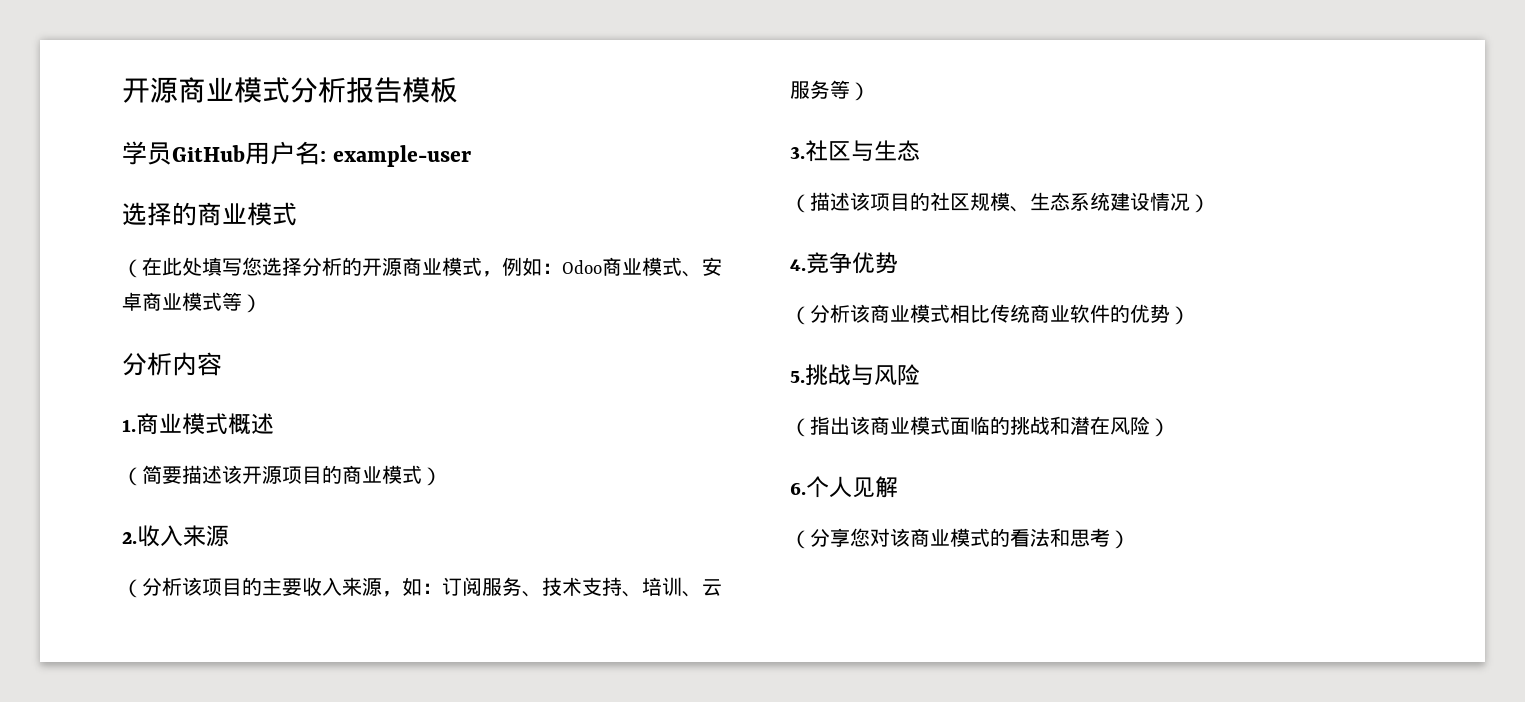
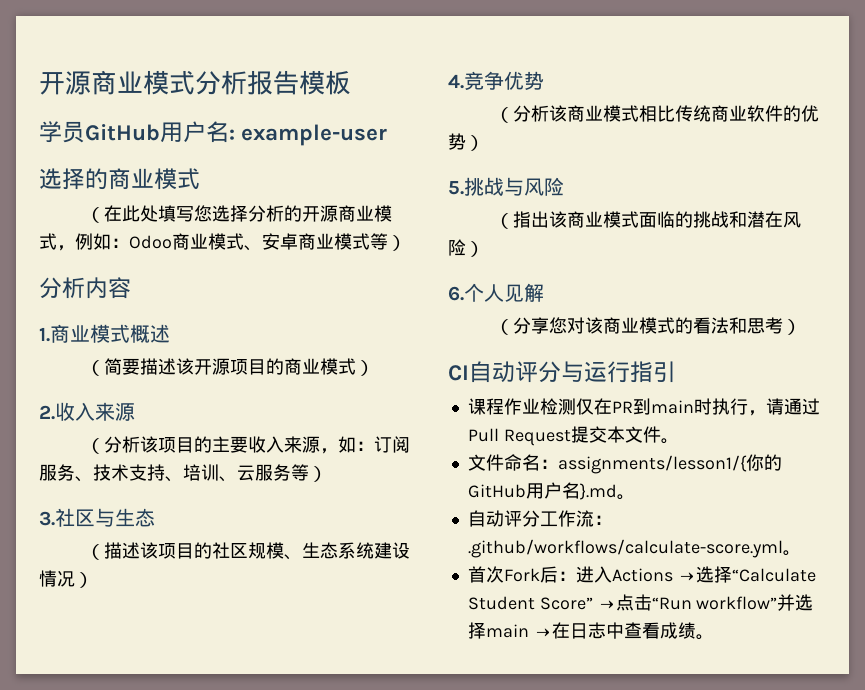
(1130, 539) none -> [448,361,676,383] [467,398,820,416] [467,426,679,446] [467,454,782,474] [467,482,635,500] [467,510,612,527] [467,539,801,558] [467,566,816,583] [467,594,814,611] [467,622,714,640] // CI自动评分与运行指引 // 课程作业检测仅在PR到main时执行，请通过Pull Request提交本文件。 // 文件命名：assignments/lesson1/{你的GitHub用户名}.md。 // 自动评分工作流：.github/workflows/calculate-score.yml。 // 首次Fork后：进入Actions →选择“Calculate Student Score” →点击“Run workflow”并选择main →在日志中查看成绩。

